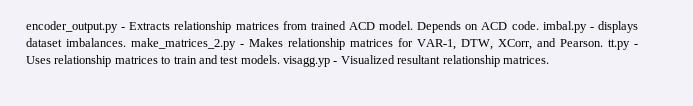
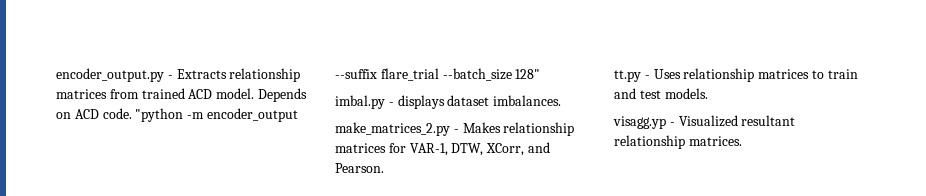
(539, 25) none -> [135,108,298,122] [335,68,541,81] "python -m encoder_output --suffix flare_trial --batch_size 128" //
(126, 42) none -> (562, 100) //
(603, 43) none -> (384, 168) //
(280, 59) none -> (708, 93) //

